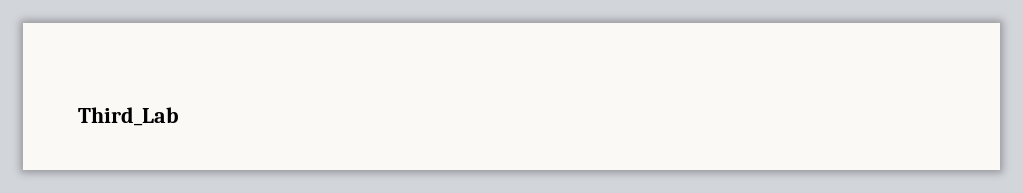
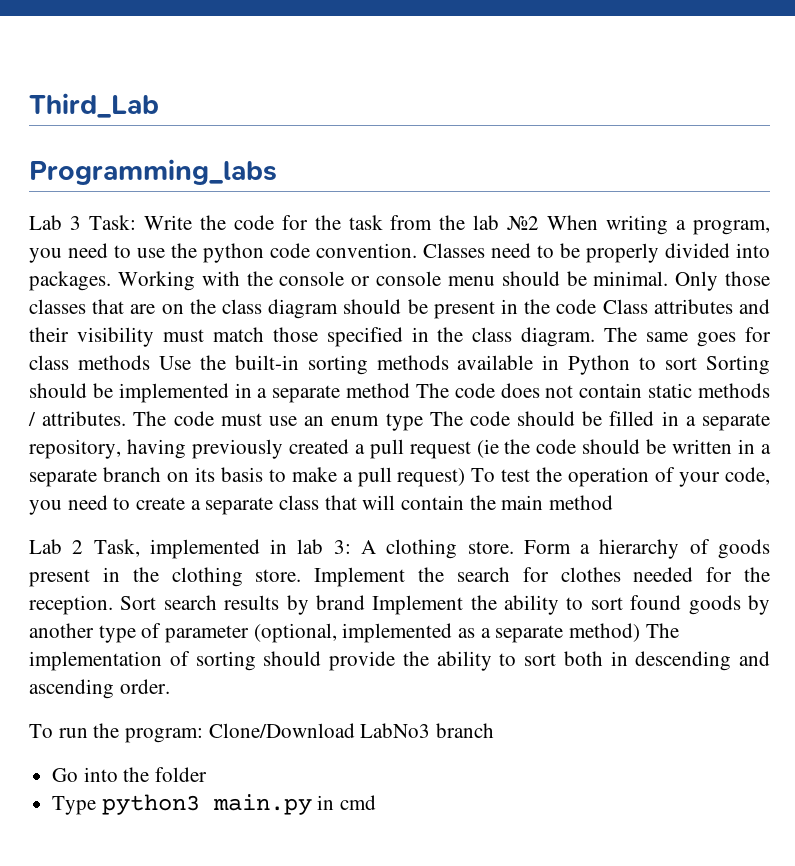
(179, 116) none -> [29,159,277,185] [29,215,770,235] [29,243,770,263] [29,271,771,291] [29,299,770,319] [29,327,771,347] [29,355,770,375] [29,383,770,403] [28,411,770,431] [29,439,772,459] [29,467,770,487] [29,495,614,515] [29,539,771,559] [29,567,771,587] [29,595,770,615] [29,623,679,643] [29,651,770,671] [29,679,170,699] [29,723,495,743] [52,767,208,782] [52,794,377,815] // Programming_labs // Lab 3 Task: Write the code for the task from the lab №2 When writing a program, you need to use the python code convention. Classes need to be properly divided into packages. Working with the console or console menu should be minimal. Only those classes that are on the class diagram should be present in the code Class attributes and their visibility must match those specified in the class diagram. The same goes for class methods Use the built-in sorting methods available in Python to sort Sorting should be implemented in a separate method The code does not contain static methods / attributes. The code must use an enum type The code should be filled in a separate repository, having previously created a pull request (ie the code should be written in a separate branch on its basis to make a pull request) To test the operation of your code, you need to create a separate class that will contain the main method // Lab 2 Task, implemented in lab 3: A clothing store. Form a hierarchy of goods present in the clothing store. Implement the search for clothes needed for the reception. Sort search results by brand Implement the ability to sort found goods by another type of parameter (optional, implemented as a separate method) The implementation of sorting should provide the ability to sort both in descending and ascending order. // To run the program: Clone/Download LabNo3 branch // Go into the folder // Type python3 main.py in cmd

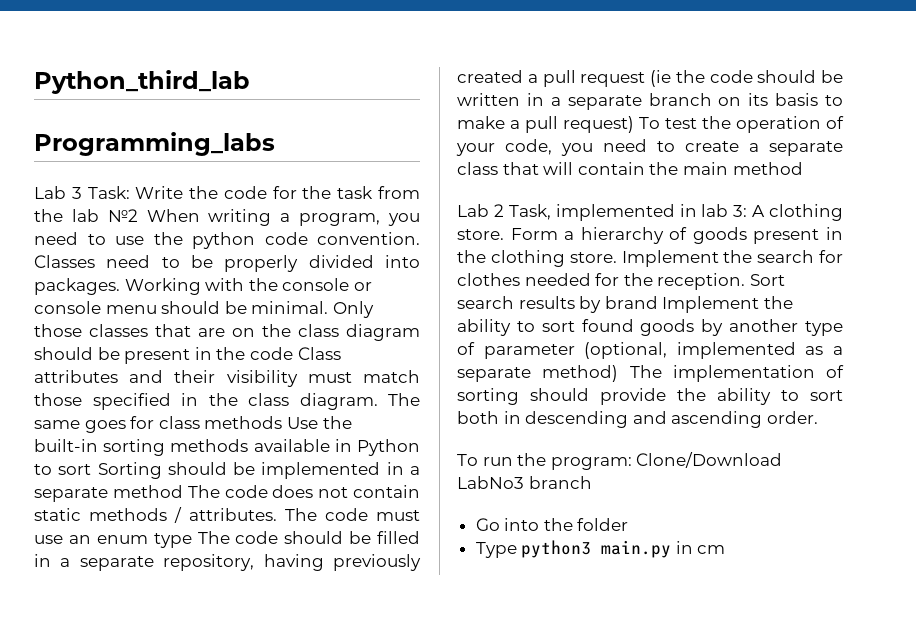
[29,93,159,118] Third_Lab -> [34,70,250,94] Python_third_lab
[340,795,377,810] cmd -> [697,545,726,554] cm

